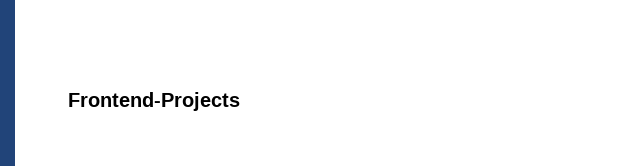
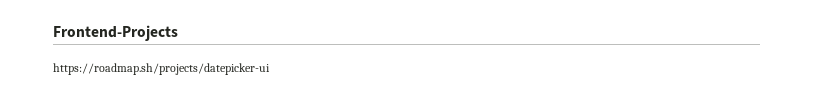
(240, 101) none -> [53,63,270,75] // https://roadmap.sh/projects/datepicker-ui

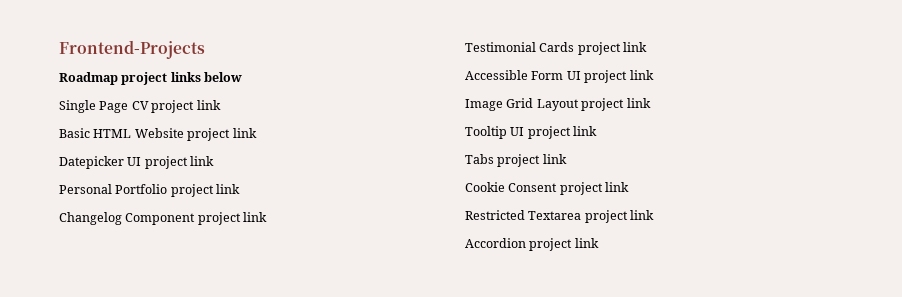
[53,63,270,75] https://roadmap.sh/projects/datepicker-ui -> [59,72,243,85] [59,100,221,113] [59,128,257,141] [59,156,215,169] [59,184,241,197] [59,212,268,225] [465,42,648,55] [465,70,654,83] [465,98,651,111] [465,126,598,139] [465,154,567,167] [465,182,630,195] [465,210,655,223] [465,238,599,251] Roadmap project links below // Single Page CV project link // Basic HTML Website project link // Datepicker UI project link // Personal Portfolio project link // Changelog Component project link // Testimonial Cards project link // Accessible Form UI project link // Image Grid Layout project link // Tooltip UI project link // Tabs project link // Cookie Consent project link // Restricted Textarea project link // Accordion project link

